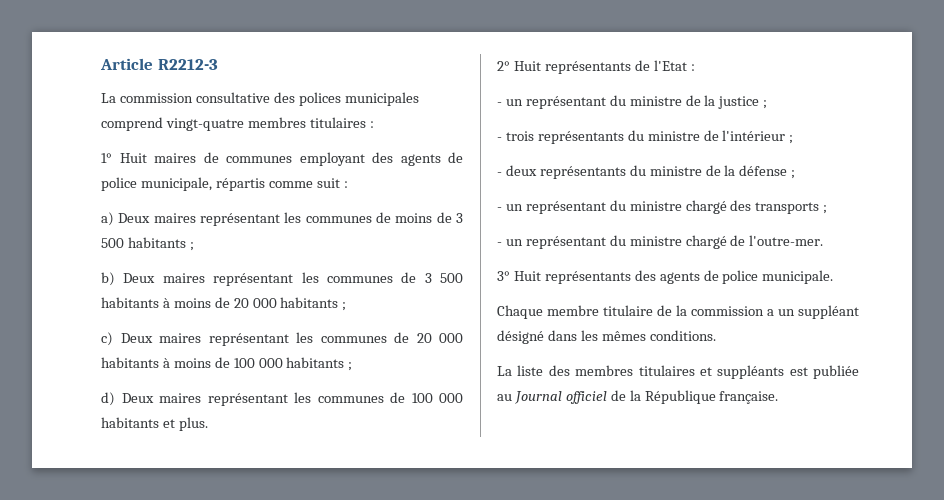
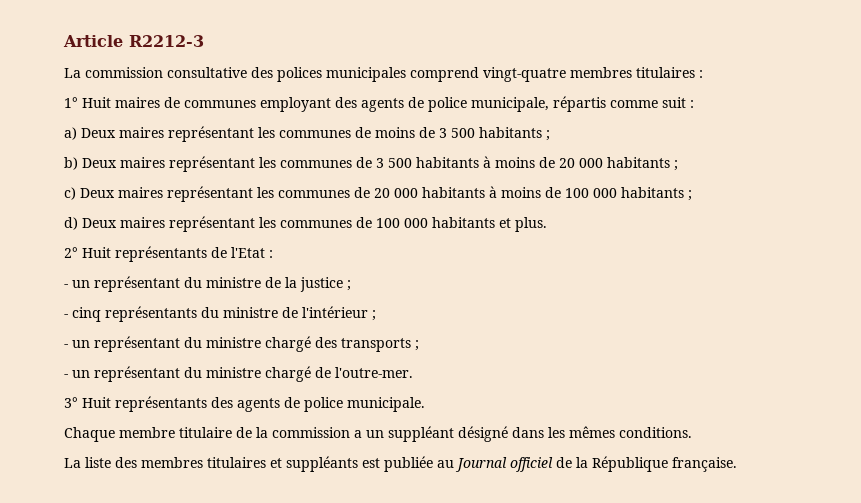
[505,131,534,141] trois -> [72,307,101,322] cinq
[497,165,796,179] // - deux représentants du ministre de la défense ; -> (376, 315) none

